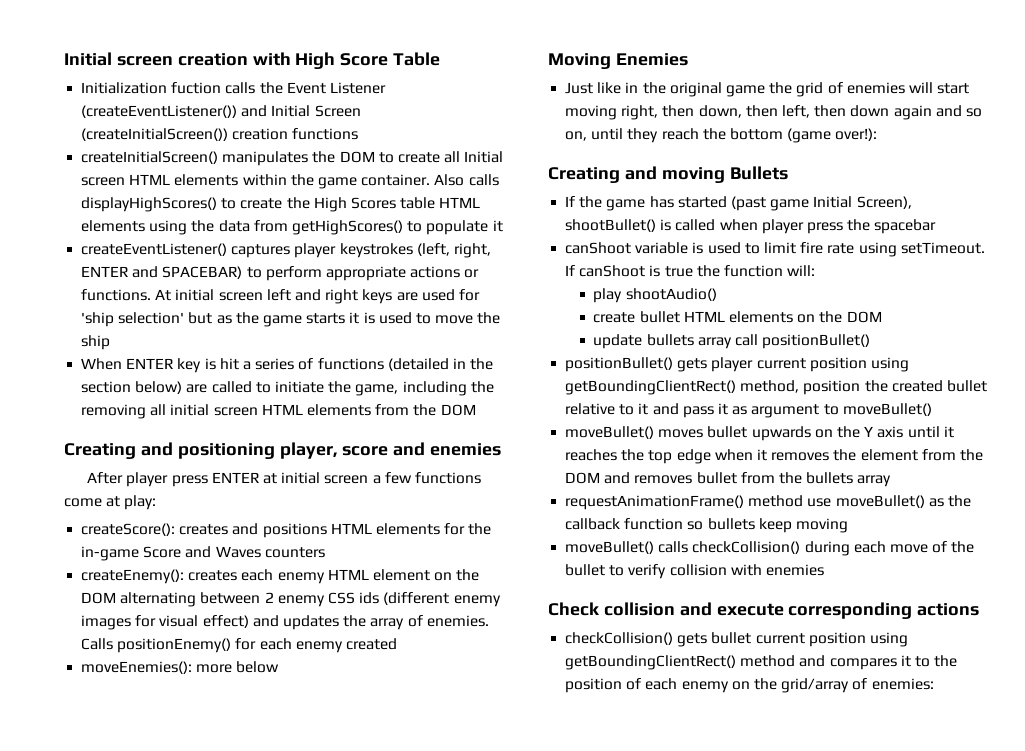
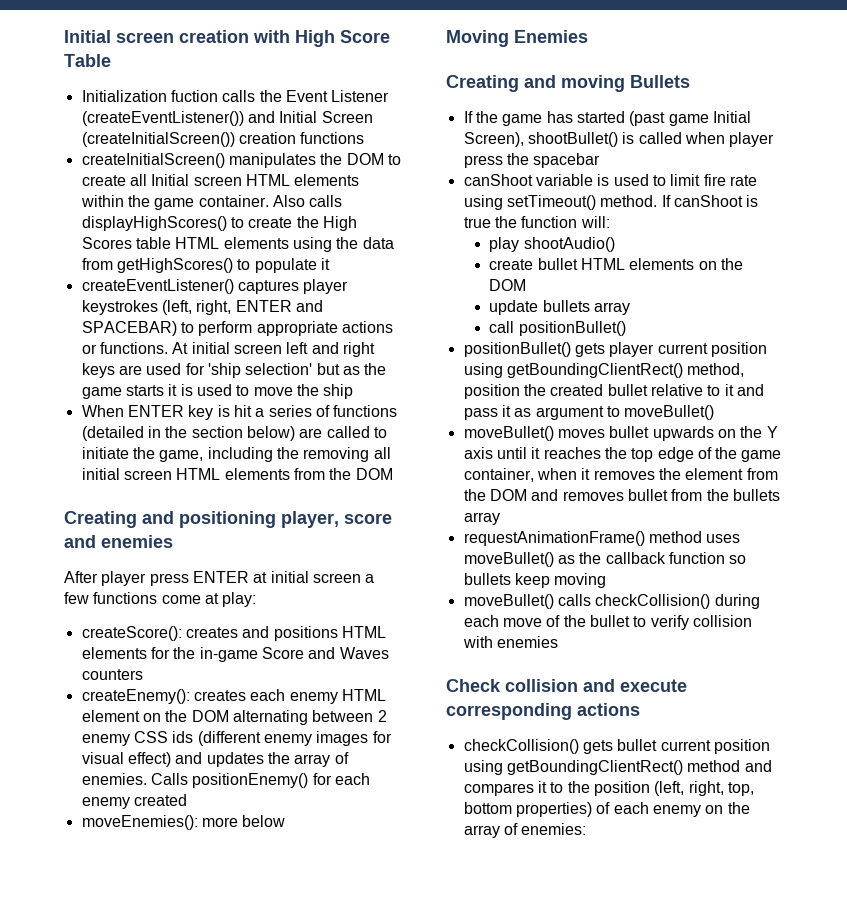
[565,82,970,97] [565,105,982,120] [565,128,878,143] // Just like in the original game the grid of enemies will start moving right, then down, then left, then down again and so on, until they reach the bottom (game over!): -> (588, 36) none
[900,242,985,254] setTimeout. -> [506,195,658,210] setTimeout() method.
(732, 343) none -> (631, 308) //
(711, 456) none -> [697,447,782,462] [463,468,534,482] of the game container,
[807,498,832,507] use -> [706,534,741,543] uses
(623, 685) none -> [654,781,754,796] [463,802,592,817] (left, right, top, bottom properties)
[781,678,850,693] grid/array -> [463,825,500,838] array

